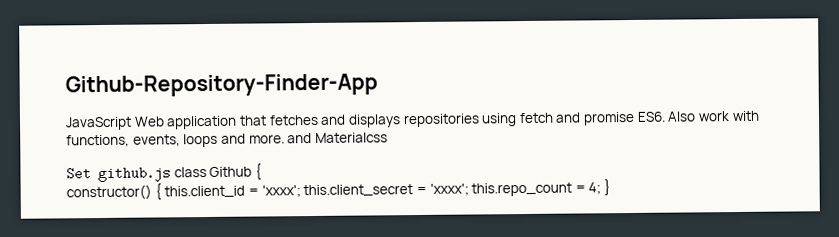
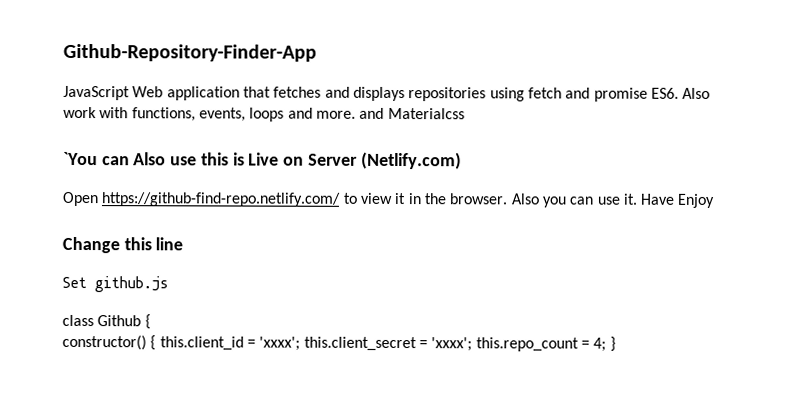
(388, 137) none -> [63,151,462,170] [62,191,716,209] [62,236,184,254] // `You can Also use this is Live on Server (Netlify.com) // Open https://github-find-repo.netlify.com/ to view it in the browser. Also you can use it. Have Enjoy // Change this line
(171, 174) none -> (169, 284) //

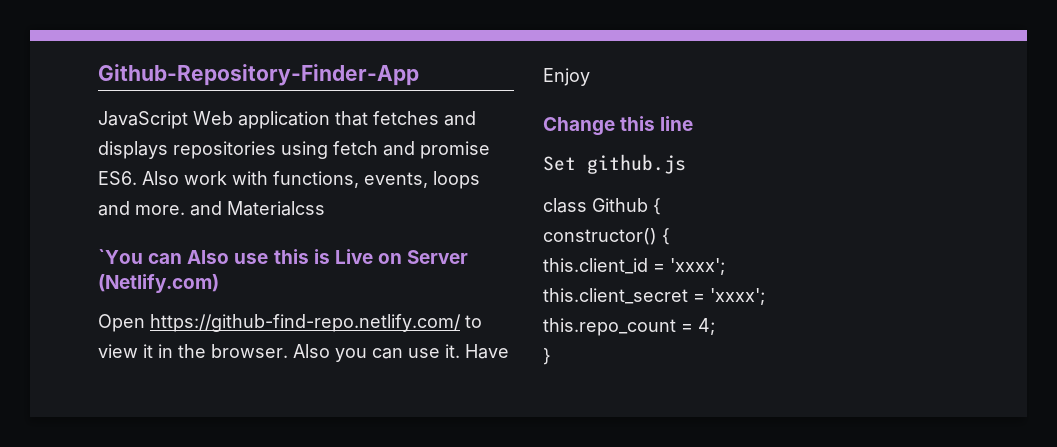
(157, 343) none -> (670, 236) //
(301, 343) none -> (725, 266) //
(473, 344) none -> (765, 296) //
(607, 344) none -> (715, 326) //

